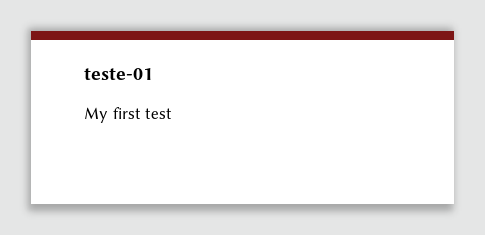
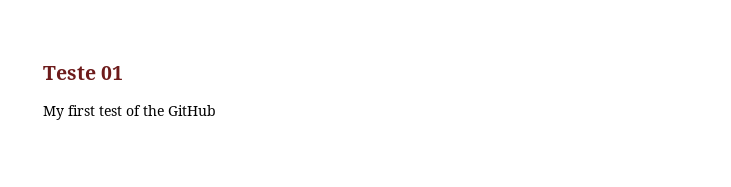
[84,68,153,80] teste-01 -> [43,66,124,80] Teste 01
(173, 113) none -> [126,105,216,116] of the GitHub

